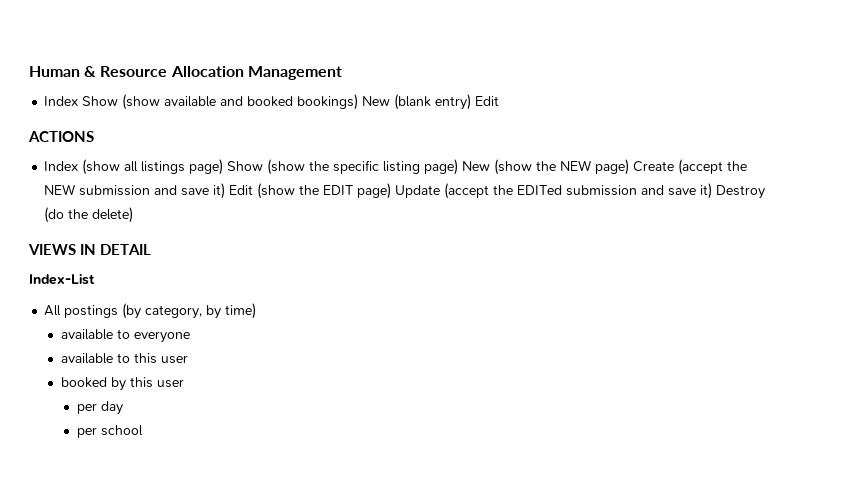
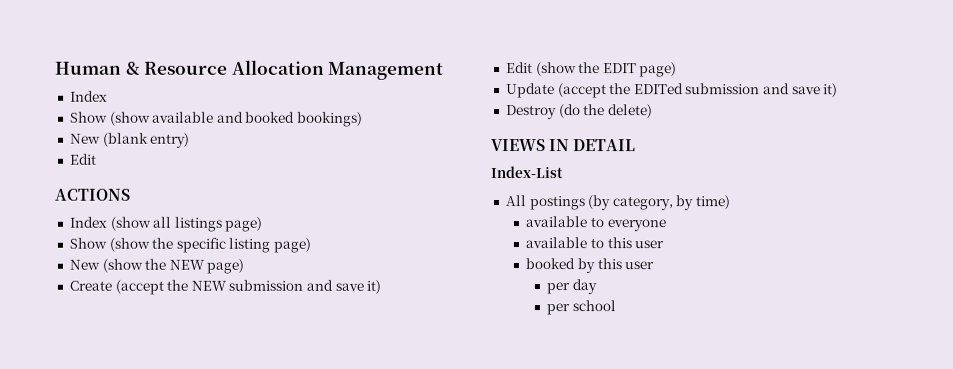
(79, 101) none -> (108, 96) //
(359, 102) none -> (364, 119) //
(472, 102) none -> (191, 140) //
(224, 167) none -> (263, 224) //
(459, 167) none -> (312, 245) //
(630, 167) none -> (245, 266) //
(226, 191) none -> (382, 286) //
(392, 191) none -> (678, 70) //
(713, 191) none -> (839, 90) //

